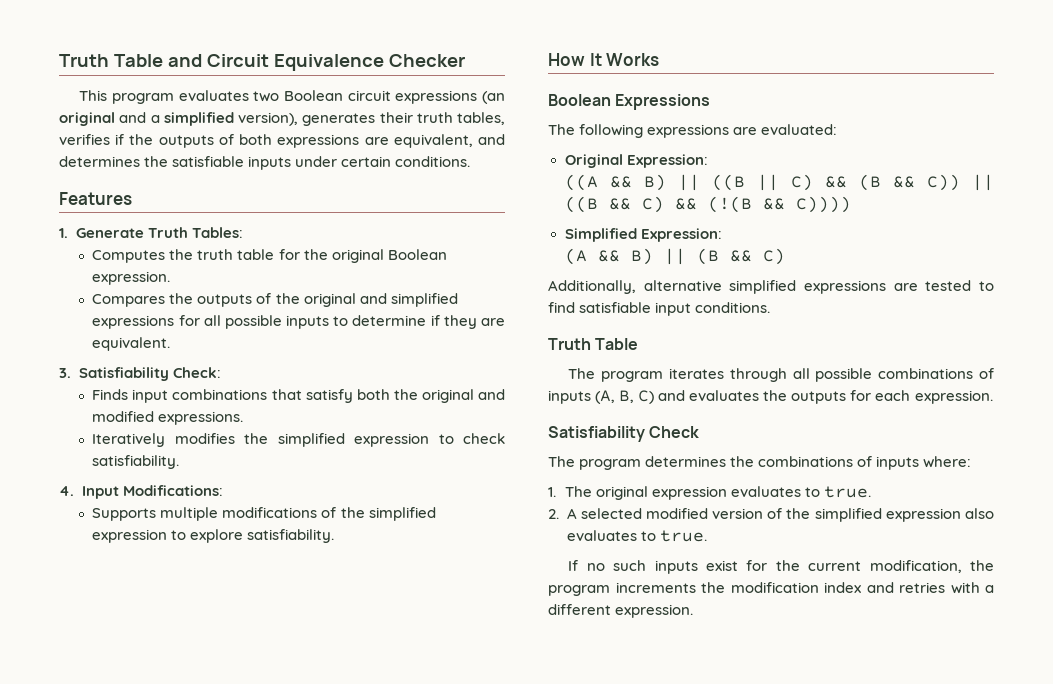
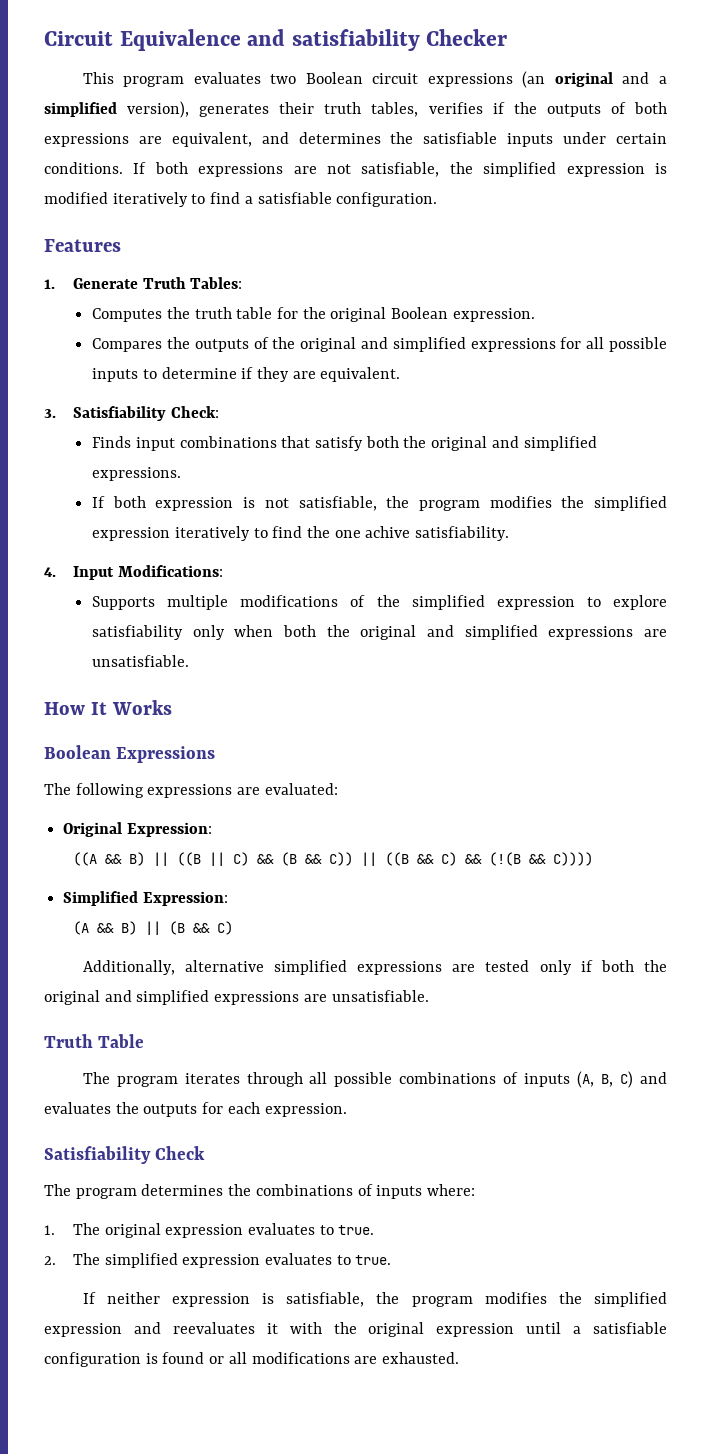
[59,54,384,71] Truth Table and Circuit Equivalence -> [44,29,420,51] Circuit Equivalence and satisfiability
(471, 161) none -> [133,162,667,177] [44,192,438,207] If both expressions are not satisfiable, the simplified expression is modified iteratively to find a satisfiable configuration.
[92,411,155,422] modified -> [523,436,597,451] simplified
[92,433,505,447] Iteratively modifies the simplified expression to check -> [92,496,667,511] [92,526,411,541] If both expression is not satisfiable, the program modifies the simplified expression iteratively to find the one achive
[247,529,335,543] satisfiability. -> [92,625,668,640] [92,655,190,667] satisfiability only when both the original and simplified expressions are unsatisfiable.
[979,281,994,291] [548,302,771,316] to find satisfiable input conditions. -> [539,960,667,975] [44,990,429,1005] only if both the original and simplified expressions are unsatisfiable.
[566,508,994,522] A selected modified version of the simplified expression also -> [72,1253,261,1268] The simplified expression
[586,560,994,574] [548,582,994,596] [548,604,694,618] no such inputs exist for the current modification, the program increments the modification index and retries with a different expression. -> [106,1292,667,1307] [44,1322,667,1337] [44,1352,460,1367] neither expression is satisfiable, the program modifies the simplified expression and reevaluates it with the original expression until a satisfiable configuration is found or all modifications are exhausted.

